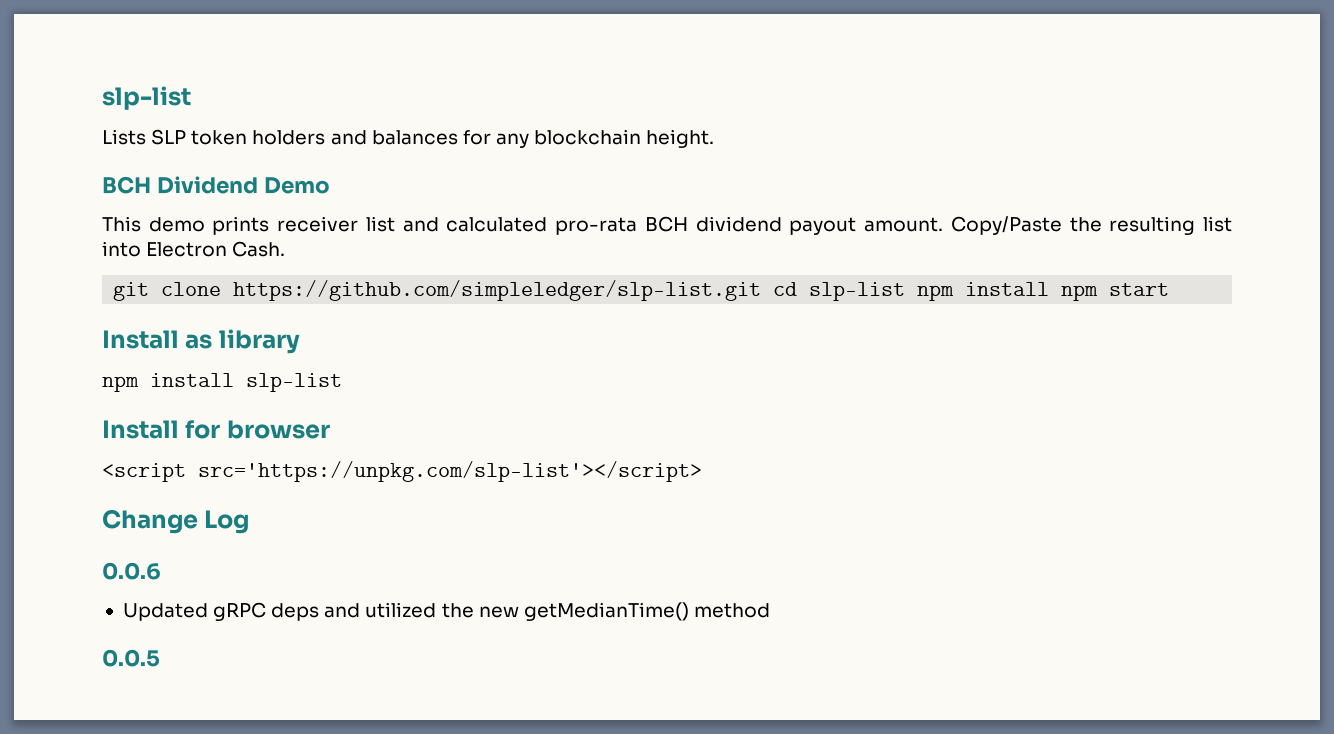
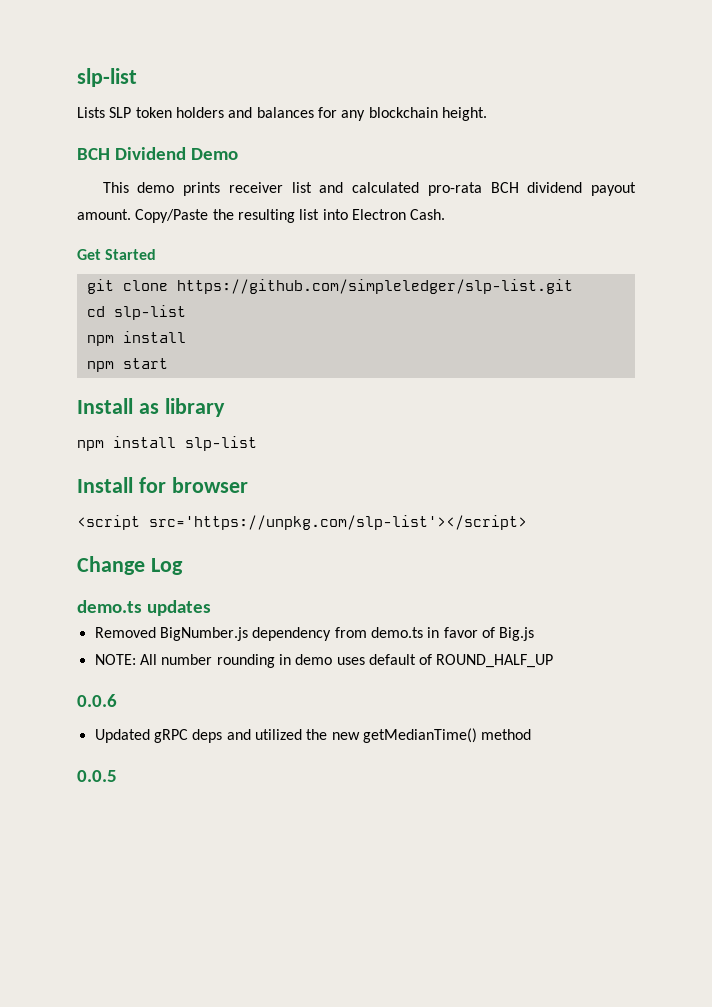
(286, 249) none -> [77,249,157,260] // Get Started
(762, 290) none -> (573, 286) //
[917,282,1050,301] npm install -> [86,331,186,346] // npm install //
(250, 522) none -> [77,600,211,616] [94,627,535,641] [94,654,554,668] // demo.ts updates // Removed BigNumber.js dependency from demo.ts in favor of Big.js // NOTE: All number rounding in demo uses default of ROUND_HALF_UP

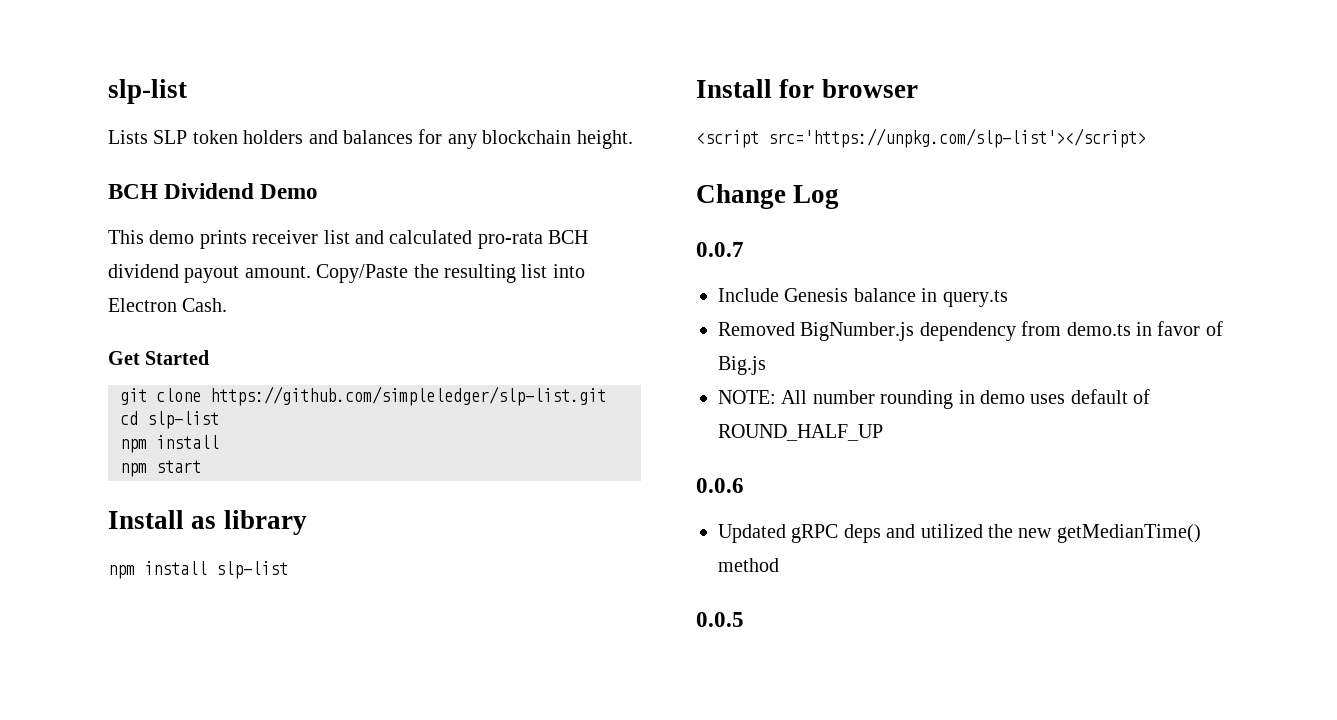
[77,600,211,616] demo.ts updates -> [696,242,744,257] [718,288,1008,307] 0.0.7 // Include Genesis balance in query.ts

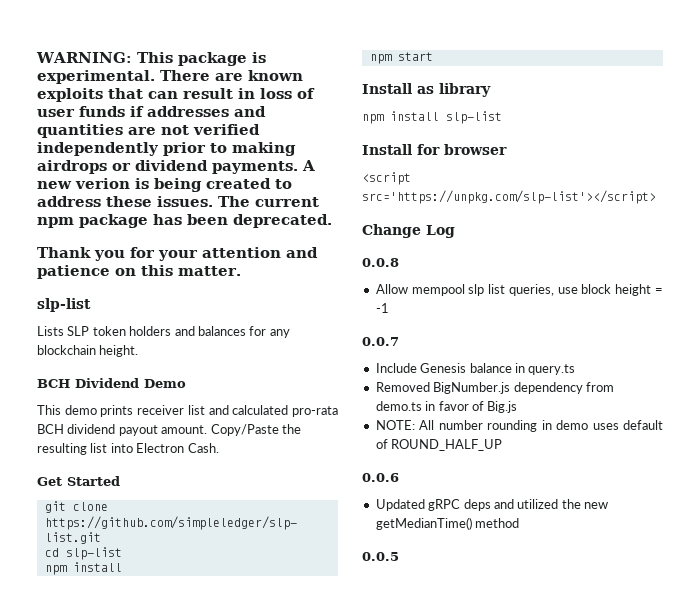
(108, 91) none -> [36,52,266,66] [37,70,303,84] [37,88,315,102] [37,106,266,117] [37,124,260,138] [37,142,296,156] [37,160,315,174] [37,178,292,192] [37,196,319,207] [37,214,332,228] [37,247,318,261] [37,265,241,279] WARNING: This package is experimental. There are known exploits that can result in loss of user funds if addresses and quantities are not verified independently prior to making airdrops or dividend payments. A new verion is being created to address these issues. The current npm package has been deprecated. // Thank you for your attention and patience on this matter. //
(840, 197) none -> [362,258,399,267] [375,284,663,296] [375,303,389,313] // 0.0.8 // Allow mempool slp list queries, use block height = -1

